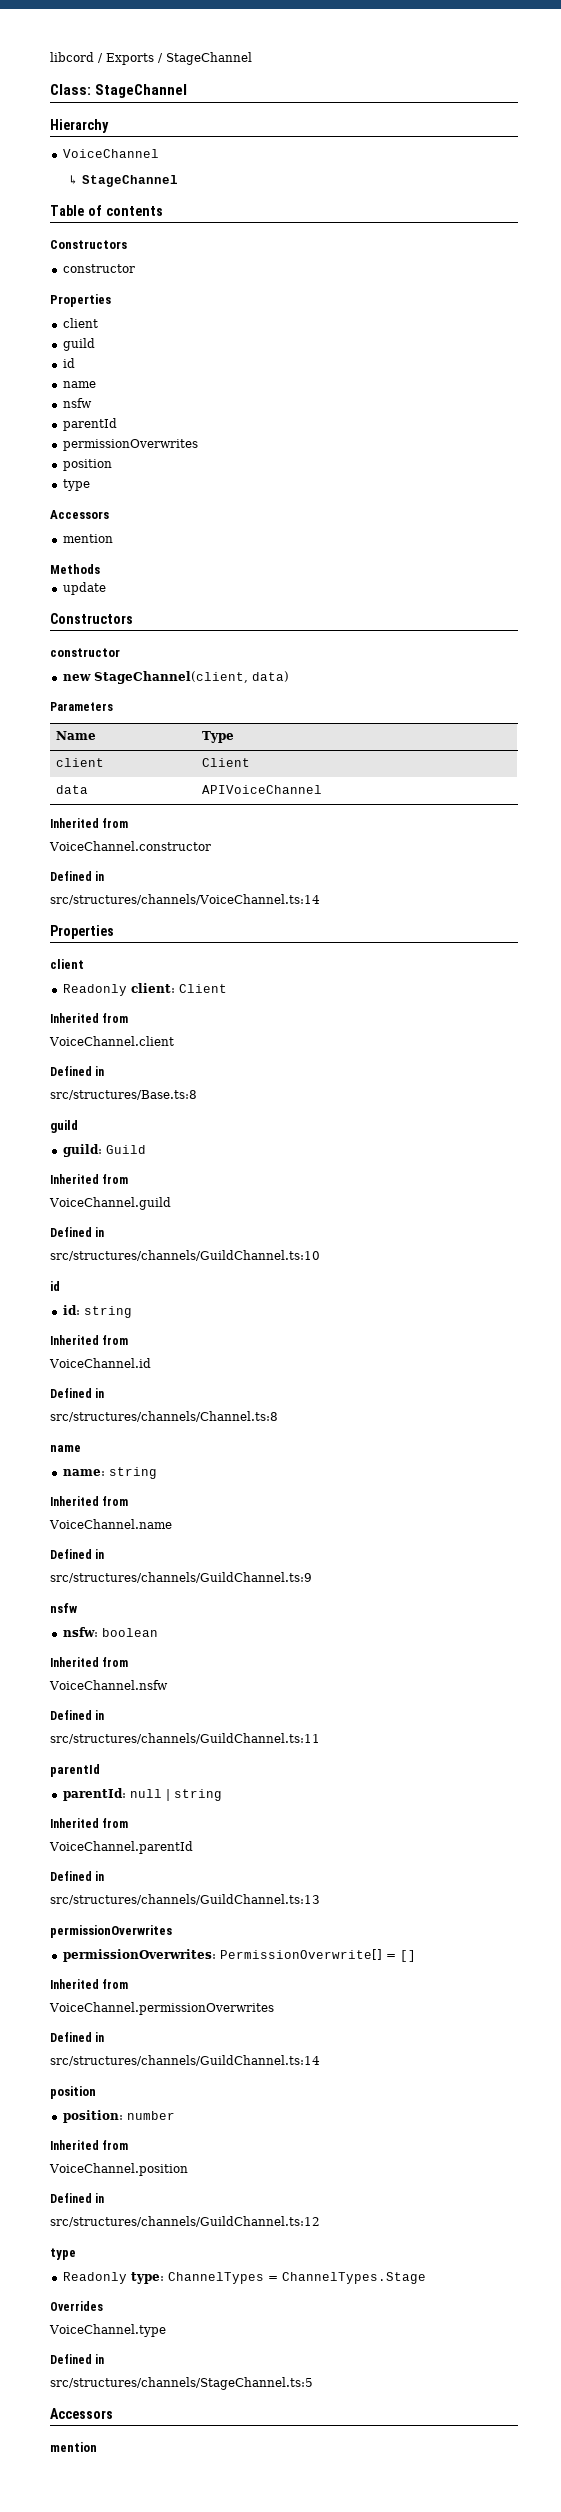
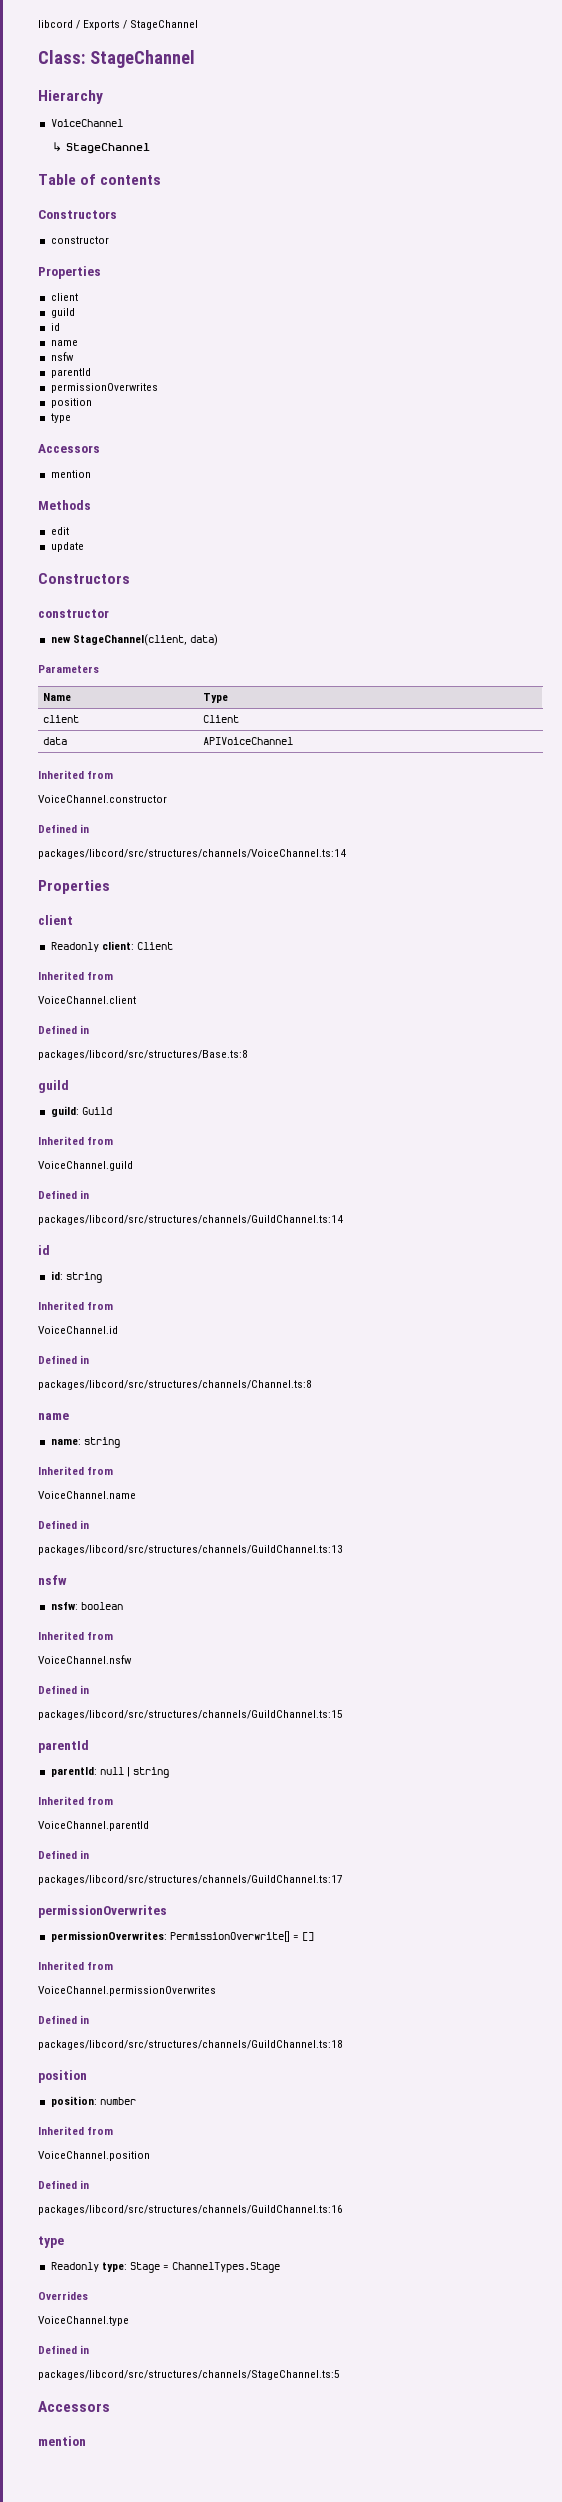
(100, 569) none -> [50,527,69,535] // edit
[50,894,320,905] src/structures/channels/VoiceChannel.ts:14 -> [38,849,346,859] packages/libcord/src/structures/channels/VoiceChannel.ts:14
[50,1090,197,1100] src/structures/Base.ts:8 -> [38,1050,248,1060] packages/libcord/src/structures/Base.ts:8
[50,1250,320,1261] src/structures/channels/GuildChannel.ts:10 -> [38,1215,343,1225] packages/libcord/src/structures/channels/GuildChannel.ts:14
[50,1411,278,1422] src/structures/channels/Channel.ts:8 -> [38,1380,312,1390] packages/libcord/src/structures/channels/Channel.ts:8
[50,1572,312,1583] src/structures/channels/GuildChannel.ts:9 -> [38,1545,343,1555] packages/libcord/src/structures/channels/GuildChannel.ts:13
[50,1733,320,1744] src/structures/channels/GuildChannel.ts:11 -> [38,1710,343,1720] packages/libcord/src/structures/channels/GuildChannel.ts:15
[50,1894,320,1905] src/structures/channels/GuildChannel.ts:13 -> [38,1875,343,1885] packages/libcord/src/structures/channels/GuildChannel.ts:17
[50,2055,320,2066] src/structures/channels/GuildChannel.ts:14 -> [38,2040,343,2050] packages/libcord/src/structures/channels/GuildChannel.ts:18
[50,2216,320,2227] src/structures/channels/GuildChannel.ts:12 -> [38,2205,343,2215] packages/libcord/src/structures/channels/GuildChannel.ts:16
[167,2272,264,2284] ChannelTypes -> [129,2262,160,2273] Stage
[50,2377,313,2390] src/structures/channels/StageChannel.ts:5 -> [38,2370,340,2380] packages/libcord/src/structures/channels/StageChannel.ts:5

